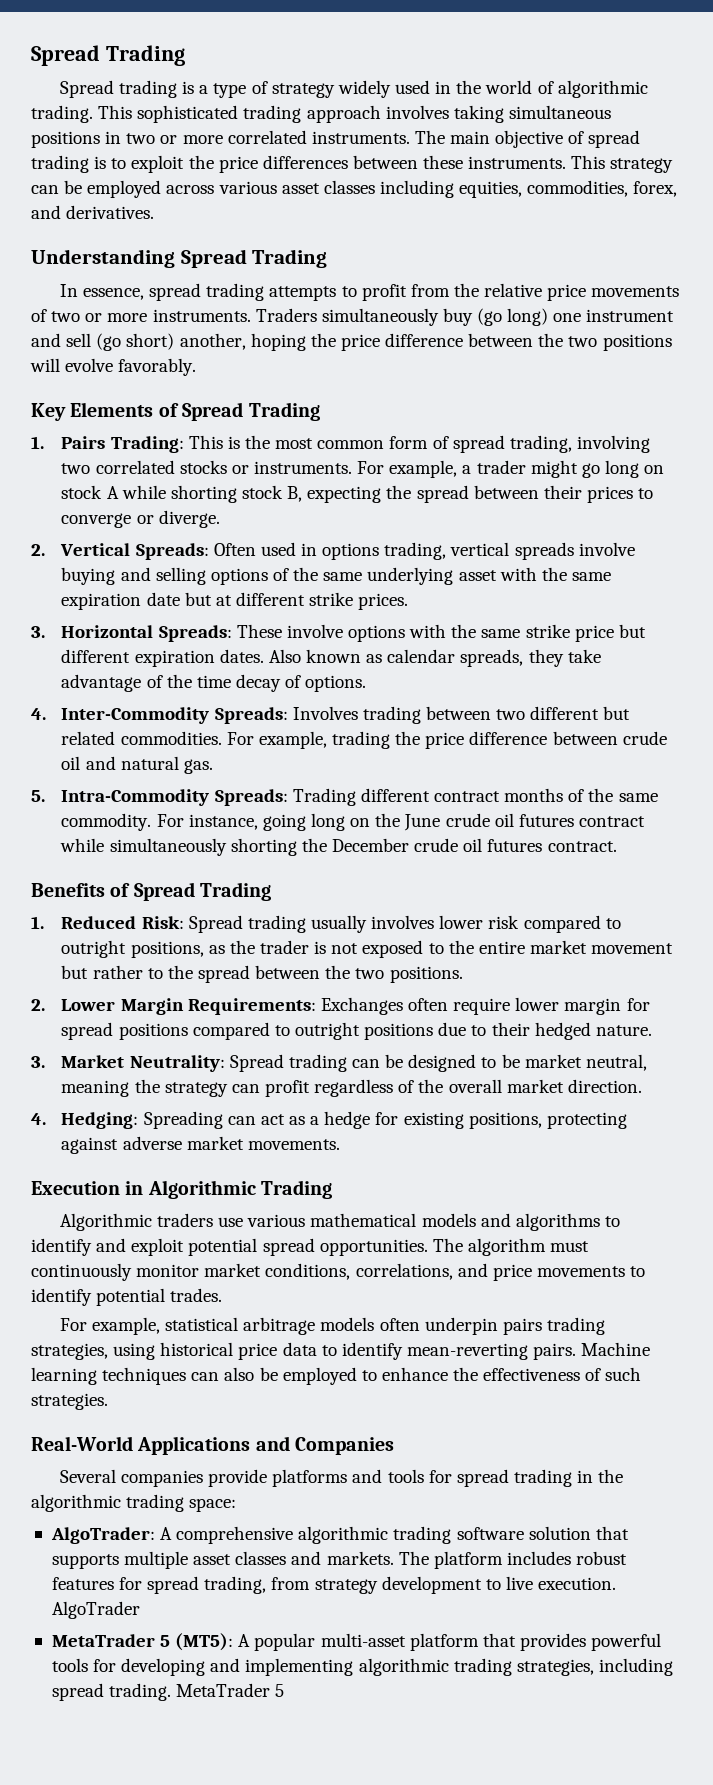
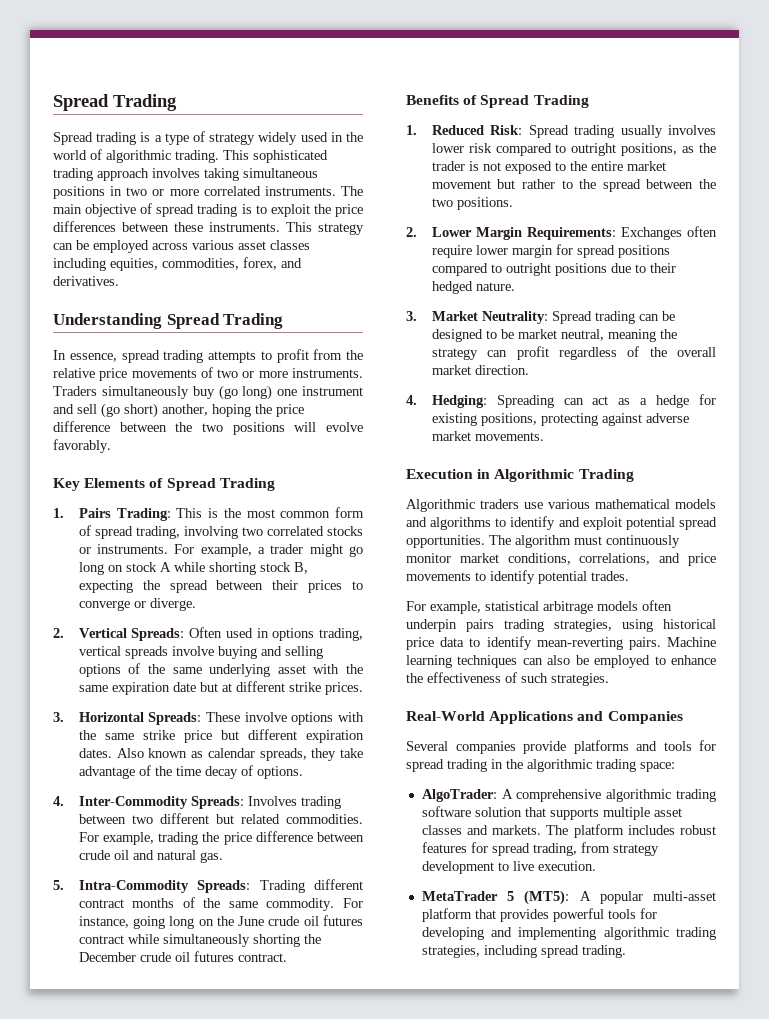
[51,1601,140,1619] AlgoTrader -> (596, 866) none
[176,1683,285,1697] MetaTrader 5 -> (626, 951) none

